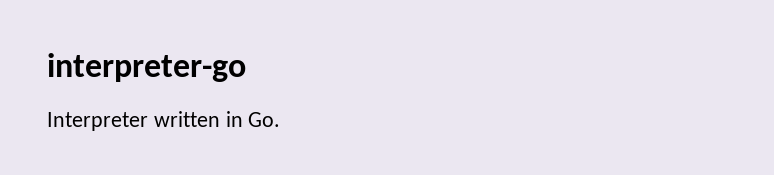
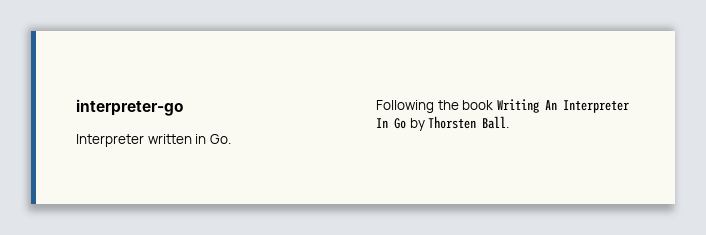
(281, 119) none -> [376,99,629,113] [376,116,510,131] // Following the book Writing An Interpreter In Go by Thorsten Ball.

